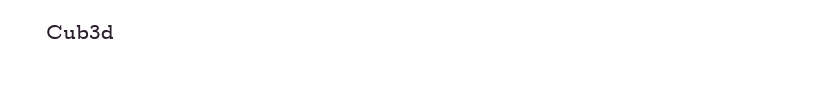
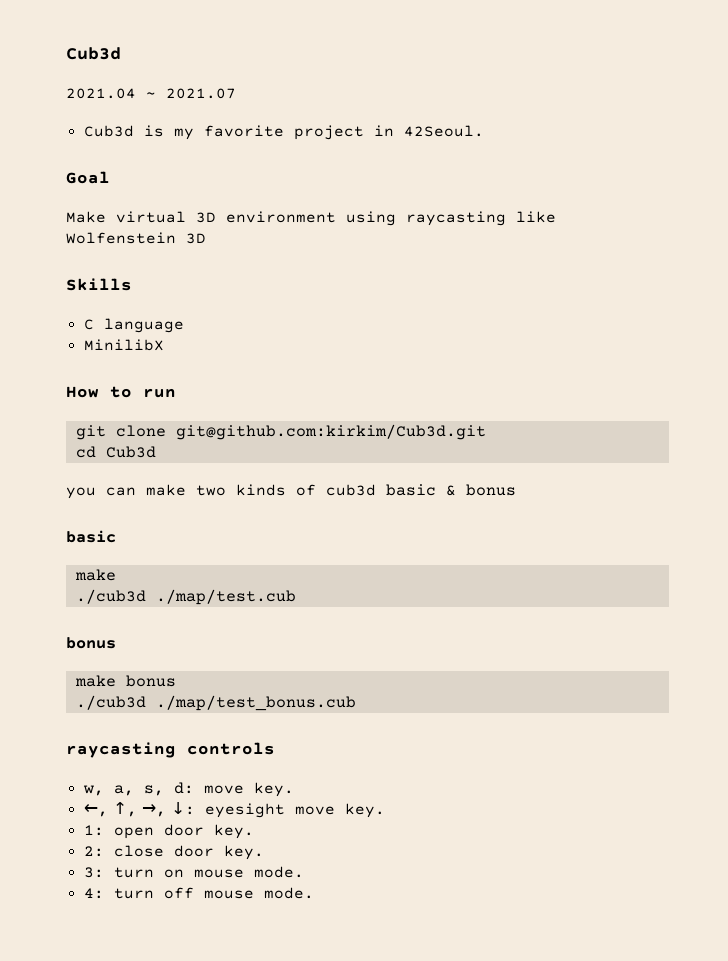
[46,25,114,39] Cub3d -> [66,47,121,60] [66,88,236,99] [83,125,484,140] [66,171,110,184] [66,211,556,226] [66,232,206,244] [66,278,132,291] [83,318,184,333] [83,339,164,351] [66,386,176,398] [75,424,486,440] [75,446,156,458] [66,484,516,499] [66,530,116,543] [74,569,116,581] [75,589,296,605] [66,637,116,649] [74,675,176,687] [75,695,356,711] [66,742,275,758] [82,782,294,797] [83,802,385,818] [83,824,254,839] [83,845,264,860] [83,866,304,878] [83,887,314,899] Cub3d // 2021.04 ~ 2021.07 // Cub3d is my favorite project in 42Seoul. // Goal // Make virtual 3D environment using raycasting like Wolfenstein 3D // Skills // C language // MinilibX // How to run // git clone git@github.com:kirkim/Cub3d.git // cd Cub3d // you can make two kinds of cub3d basic & bonus // basic // make // ./cub3d ./map/test.cub // bonus // make bonus // ./cub3d ./map/test_bonus.cub // raycasting controls // w, a, s, d: move key. // ←, ↑, →, ↓: eyesight move key. // 1: open door key. // 2: close door key. // 3: turn on mouse mode. // 4: turn off mouse mode.

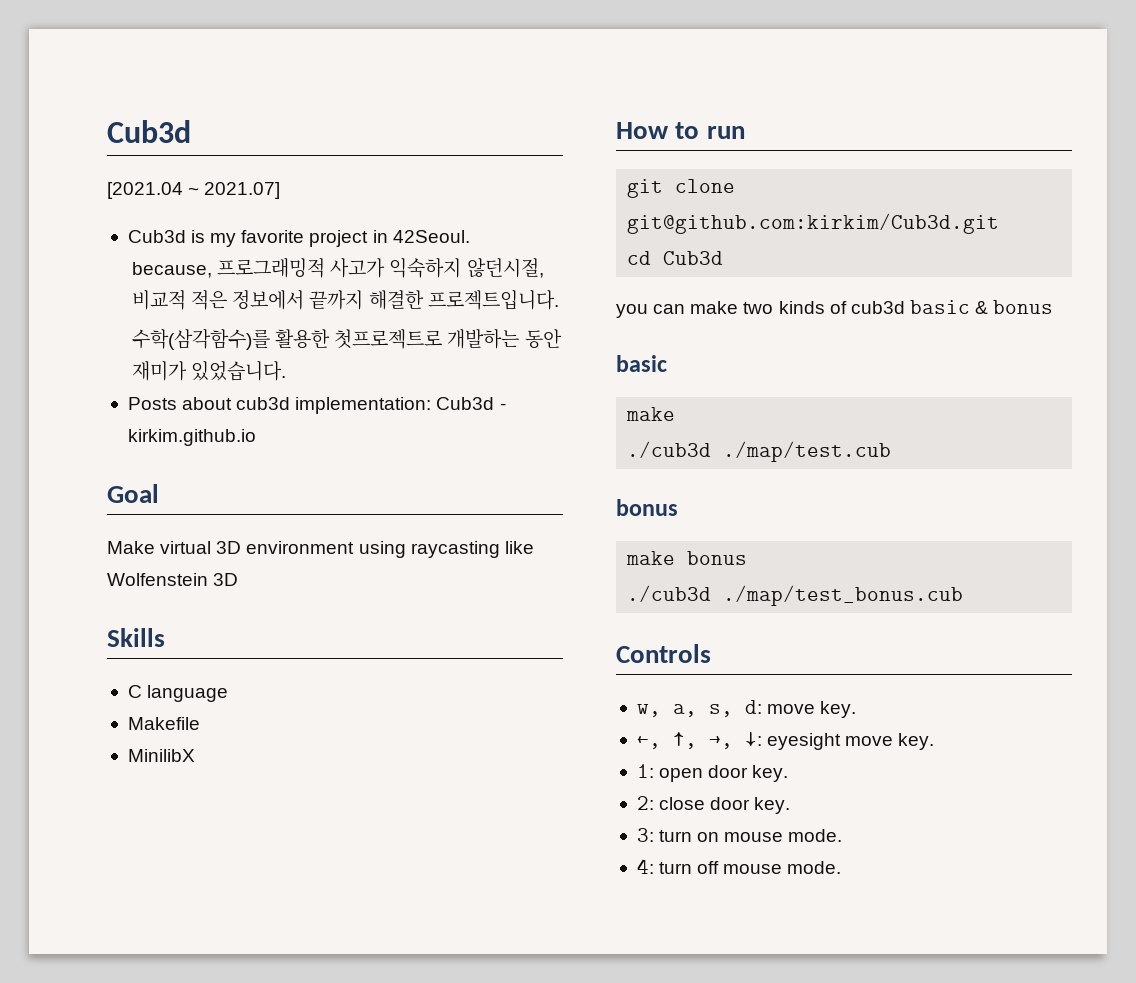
[66,47,121,60] [66,88,236,99] Cub3d // 2021.04 ~ 2021.07 -> [107,120,191,143] [107,182,281,199] Cub3d // [2021.04 ~ 2021.07]
(484, 131) none -> [132,257,544,278] [132,290,559,310] [132,328,562,350] [132,361,287,381] [127,397,506,414] [127,429,256,446] // because, 프로그래밍적 사고가 익숙하지 않던시절, 비교적 적은 정보에서 끝까지 해결한 프로젝트입니다. // 수학(삼각함수)를 활용한 첫프로젝트로 개발하는 동안 재미가 있었습니다. // Posts about cub3d implementation: Cub3d - kirkim.github.io
(184, 325) none -> [127,717,200,730] // Makefile
[66,742,275,758] raycasting controls -> [616,644,711,663] Controls

